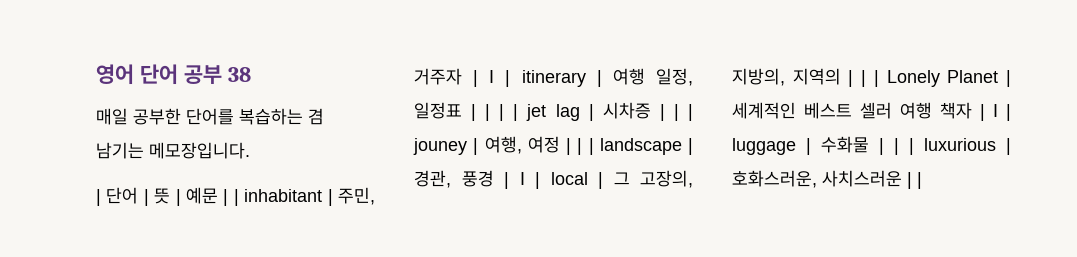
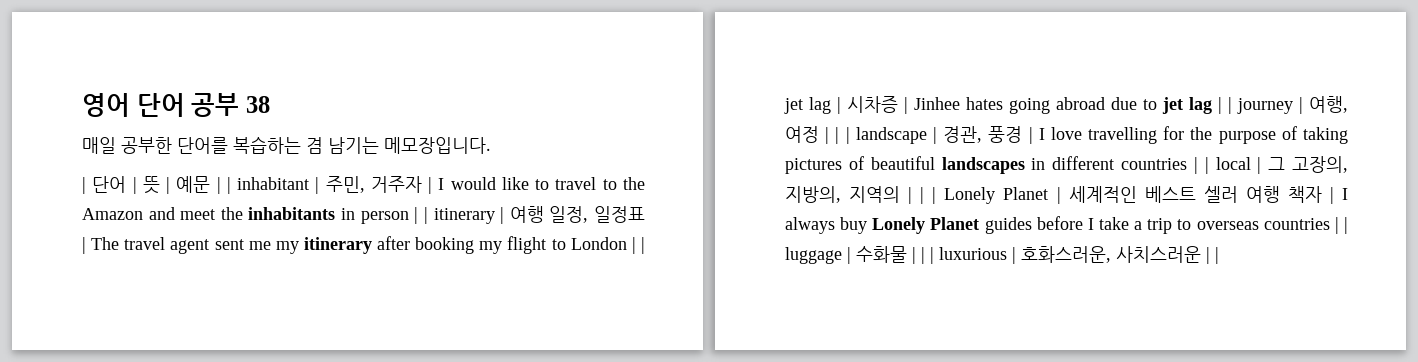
(495, 76) none -> [450,177,645,190] [82,207,419,224] would like to travel to the Amazon and meet the inhabitants in person |
[485,104,491,121] | -> [91,236,627,254] The travel agent sent me my itinerary after booking my flight to London
[673,104,693,121] [413,138,467,155] | | jouney -> [914,97,1293,114] Jinhee hates going abroad due to jet lag | | journey
(525, 178) none -> [1050,126,1348,144] [785,156,1198,174] love travelling for the purpose of taking pictures of beautiful landscapes in different countries |
(998, 110) none -> [785,216,1339,234] always buy Lonely Planet guides before I take a trip to overseas countries |

